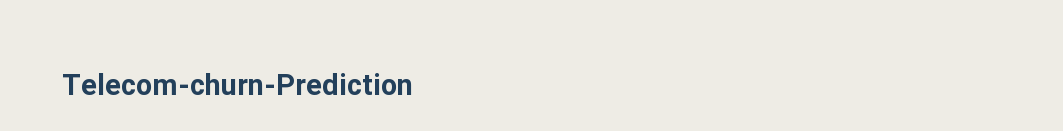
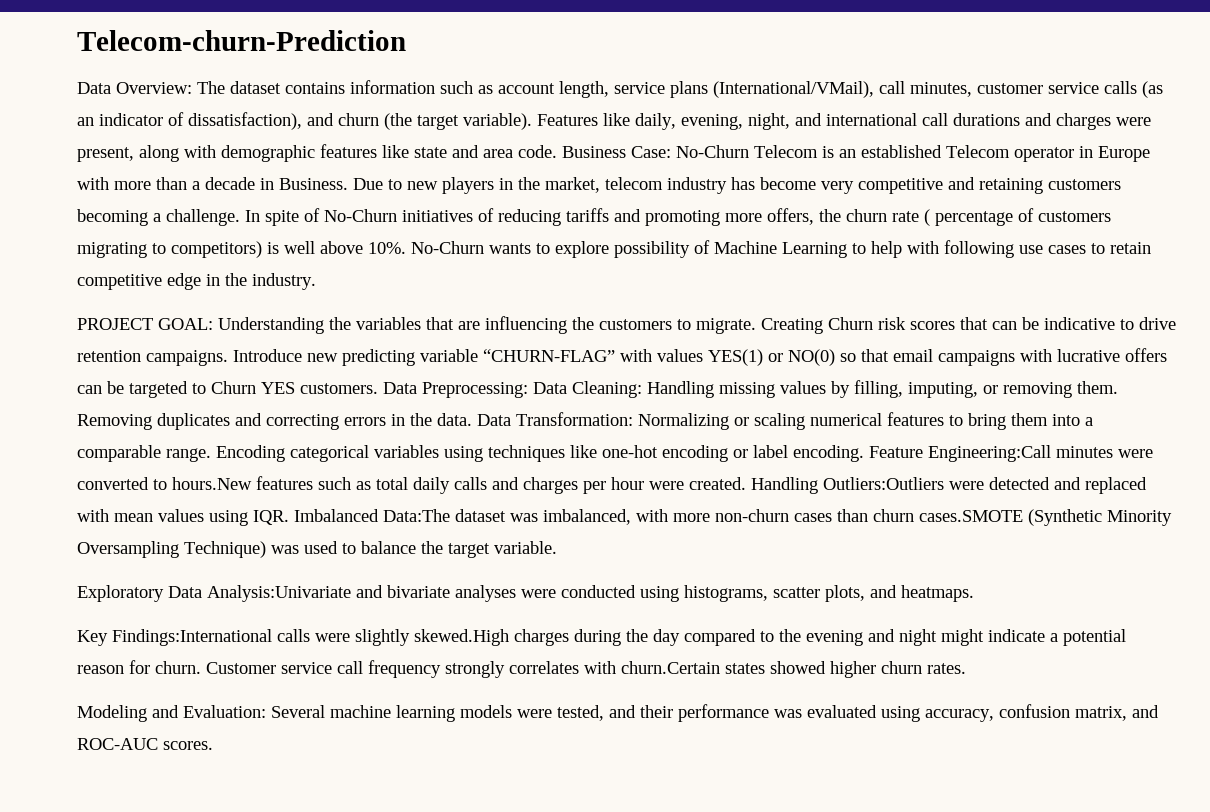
(413, 84) none -> [77,80,1163,98] [77,112,1151,130] [77,144,1150,162] [77,177,1121,194] [77,208,1111,226] [77,240,1151,258] [77,273,316,290] [77,316,1176,334] [77,348,1167,366] [77,380,1118,398] [77,412,1093,430] [77,445,1153,462] [77,476,1147,494] [77,509,1172,526] [77,541,557,558] [77,585,974,602] [77,629,1126,646] [77,660,966,678] [77,704,1159,722] [77,738,213,750] // Data Overview: The dataset contains information such as account length, service plans (International/VMail), call minutes, customer service calls (as an indicator of dissatisfaction), and churn (the target variable). Features like daily, evening, night, and international call durations and charges were present, along with demographic features like state and area code. Business Case: No-Churn Telecom is an established Telecom operator in Europe with more than a decade in Business. Due to new players in the market, telecom industry has become very competitive and retaining customers becoming a challenge. In spite of No-Churn initiatives of reducing tariffs and promoting more offers, the churn rate ( percentage of customers migrating to competitors) is well above 10%. No-Churn wants to explore possibility of Machine Learning to help with following use cases to retain competitive edge in the industry. // PROJECT GOAL: Understanding the variables that are influencing the customers to migrate. Creating Churn risk scores that can be indicative to drive retention campaigns. Introduce new predicting variable “CHURN-FLAG” with values YES(1) or NO(0) so that email campaigns with lucrative offers can be targeted to Churn YES customers. Data Preprocessing: Data Cleaning: Handling missing values by filling, imputing, or removing them. Removing duplicates and correcting errors in the data. Data Transformation: Normalizing or scaling numerical features to bring them into a comparable range. Encoding categorical variables using techniques like one-hot encoding or label encoding. Feature Engineering:Call minutes were converted to hours.New features such as total daily calls and charges per hour were created. Handling Outliers:Outliers were detected and replaced with mean values using IQR. Imbalanced Data:The dataset was imbalanced, with more non-churn cases than churn cases.SMOTE (Synthetic Minority Oversampling Technique) was used to balance the target variable. // Exploratory Data Analysis:Univariate and bivariate analyses were conducted using histograms, scatter plots, and heatmaps. // Key Findings:International calls were slightly skewed.High charges during the day compared to the evening and night might indicate a potential reason for churn. Customer service call frequency strongly correlates with churn.Certain states showed higher churn rates. // Modeling and Evaluation: Several machine learning models were tested, and their performance was evaluated using accuracy, confusion matrix, and ROC-AUC scores.

